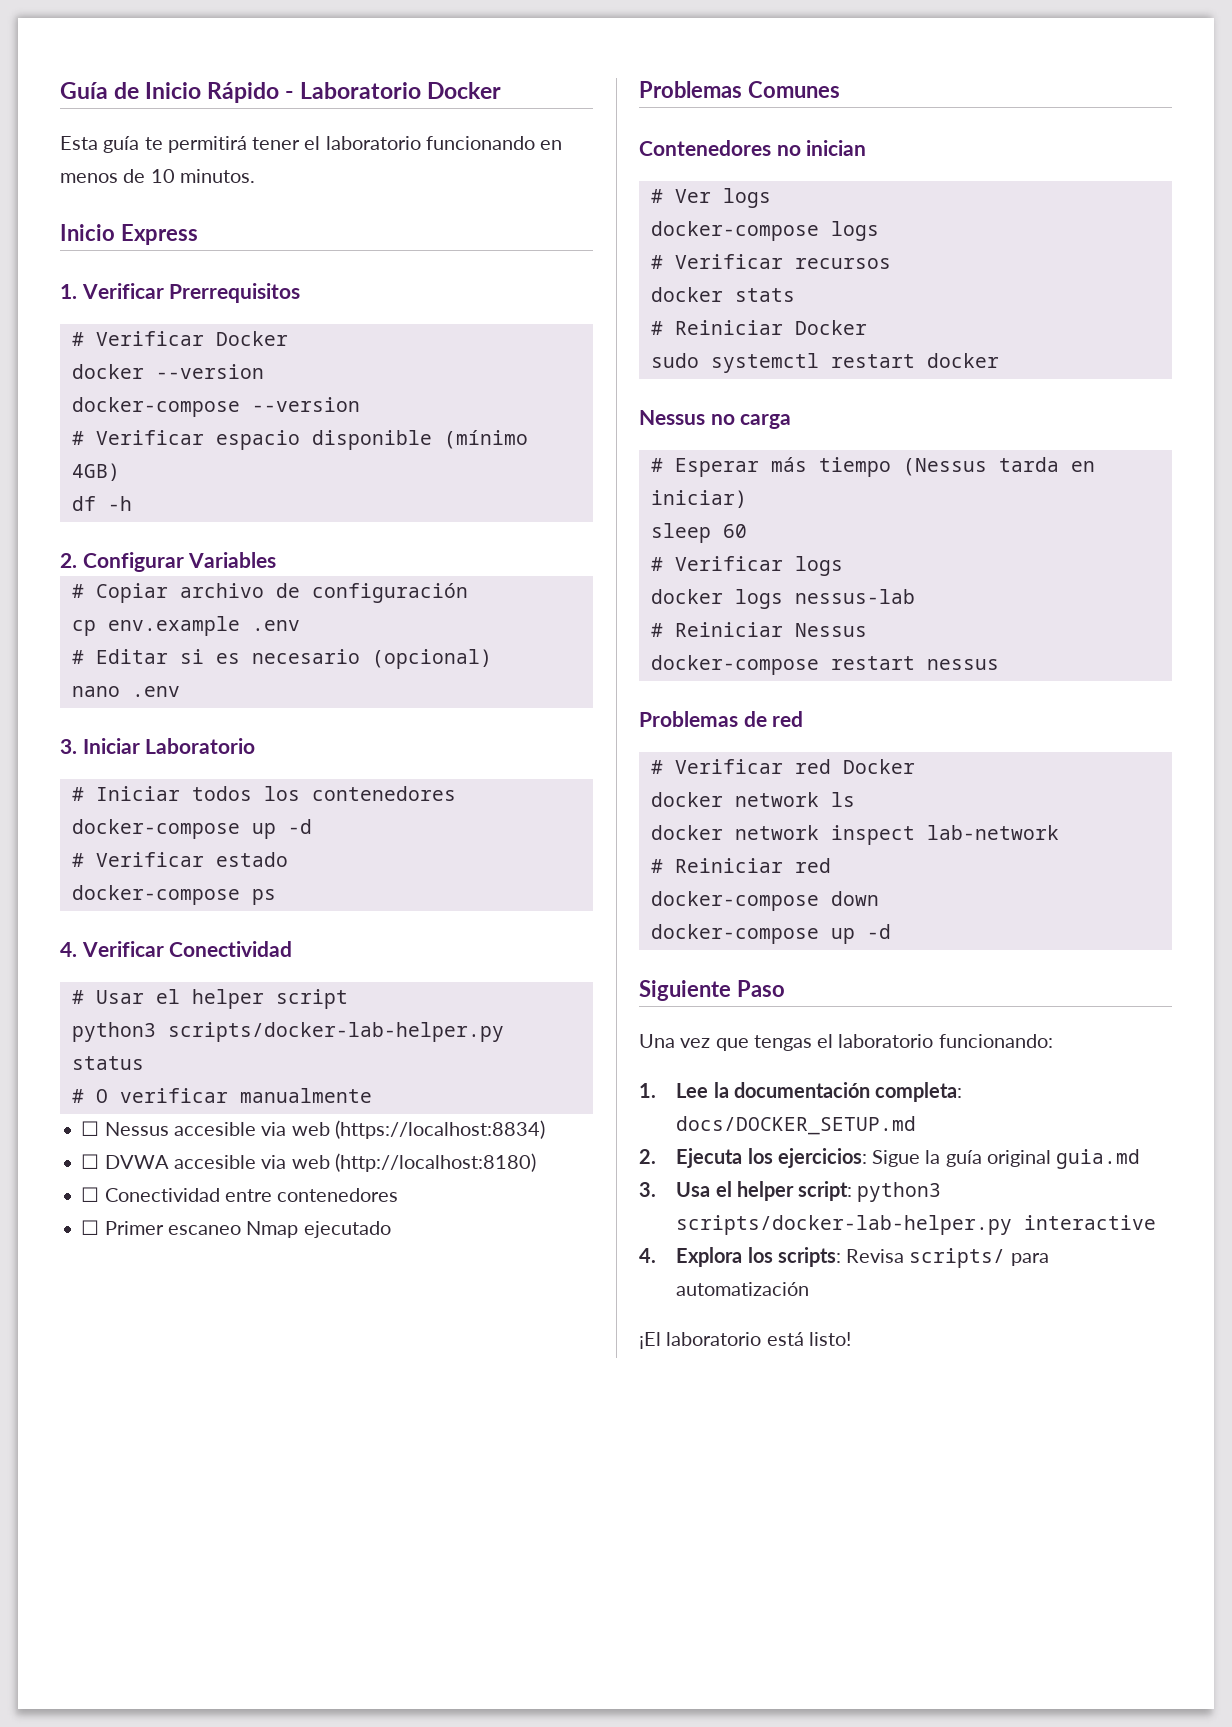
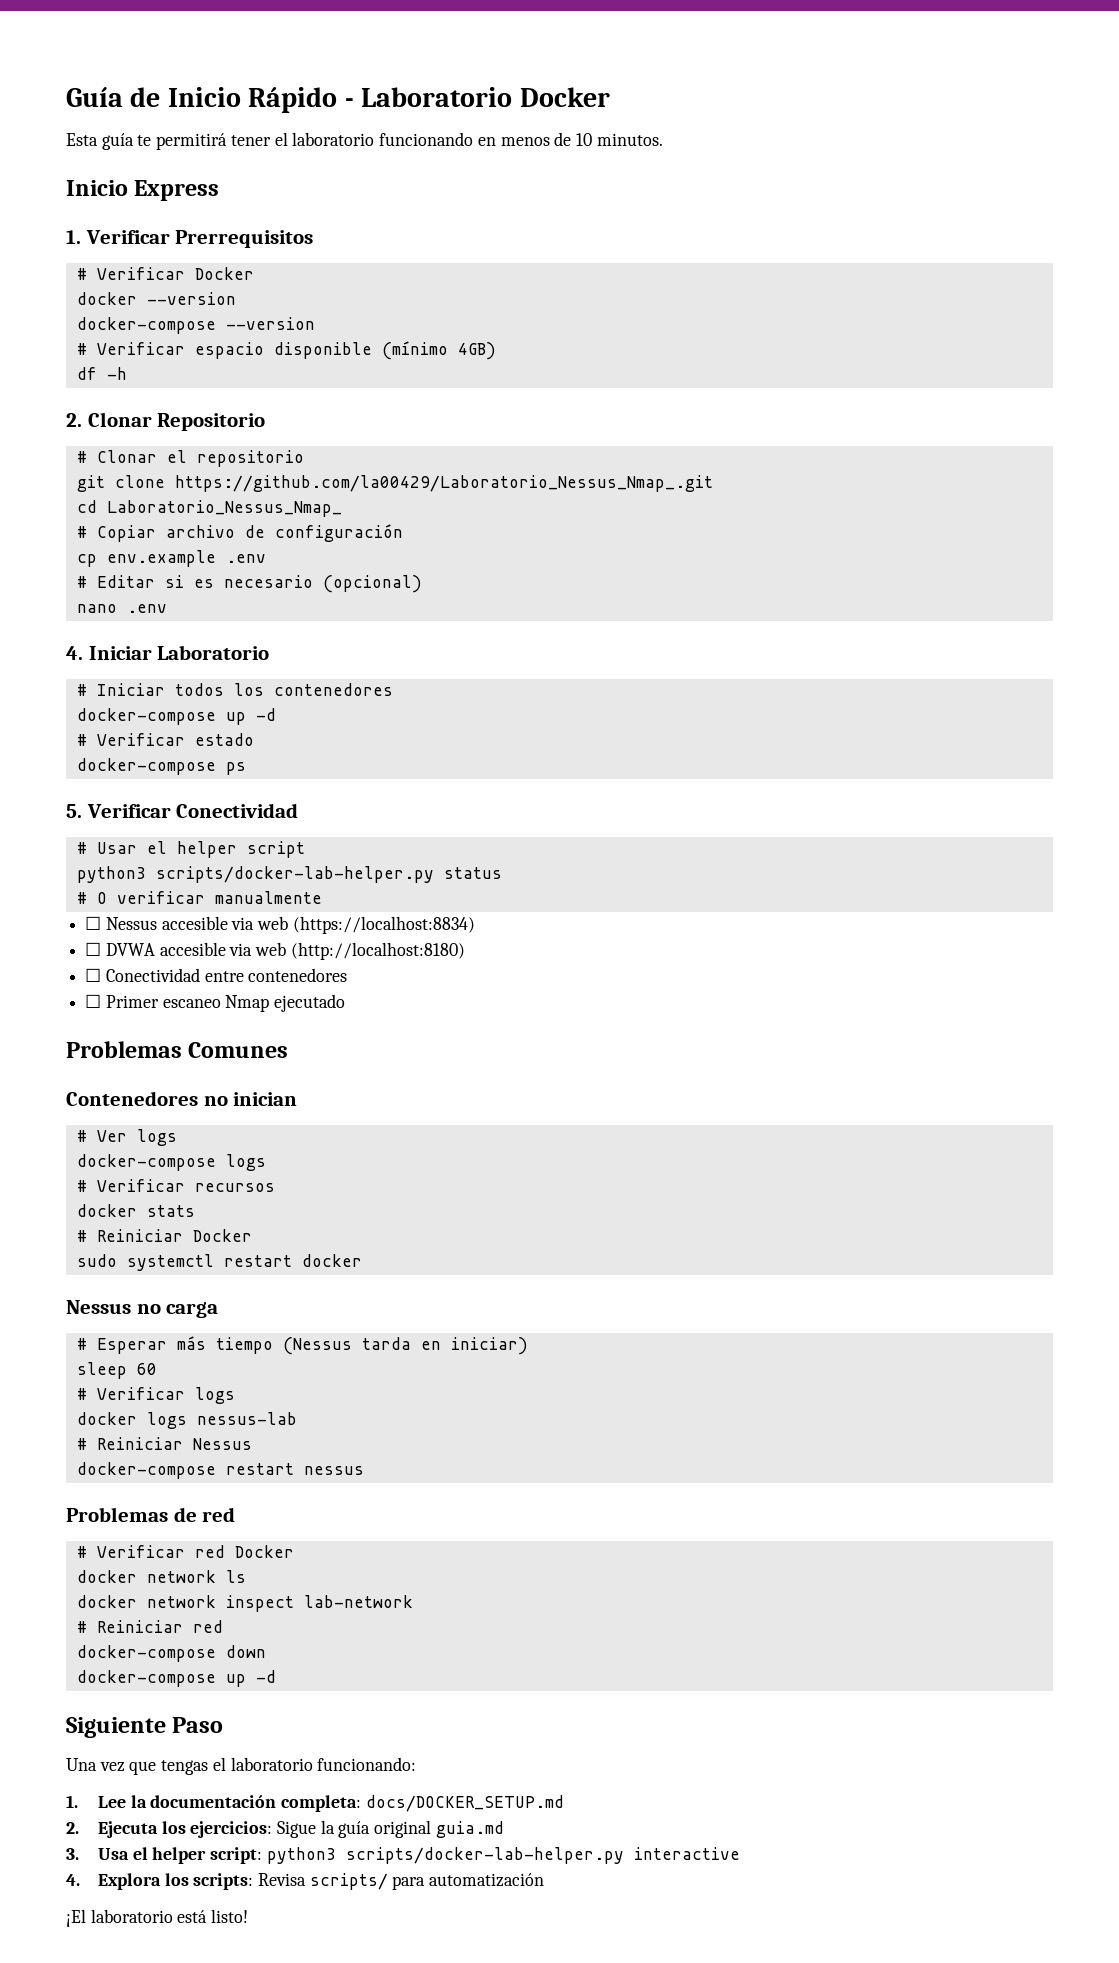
[82,552,277,572] Configurar Variables -> [87,412,266,431] [76,450,304,467] [76,475,713,492] [76,500,342,517] Clonar Repositorio // # Clonar el repositorio // git clone https://github.com/la00429/Laboratorio_Nessus_Nmap_.git // cd Laboratorio_Nessus_Nmap_
[60,739,77,754] 3. -> [66,646,83,660] 4.
[60,942,77,957] 4. -> [66,804,82,818] 5.

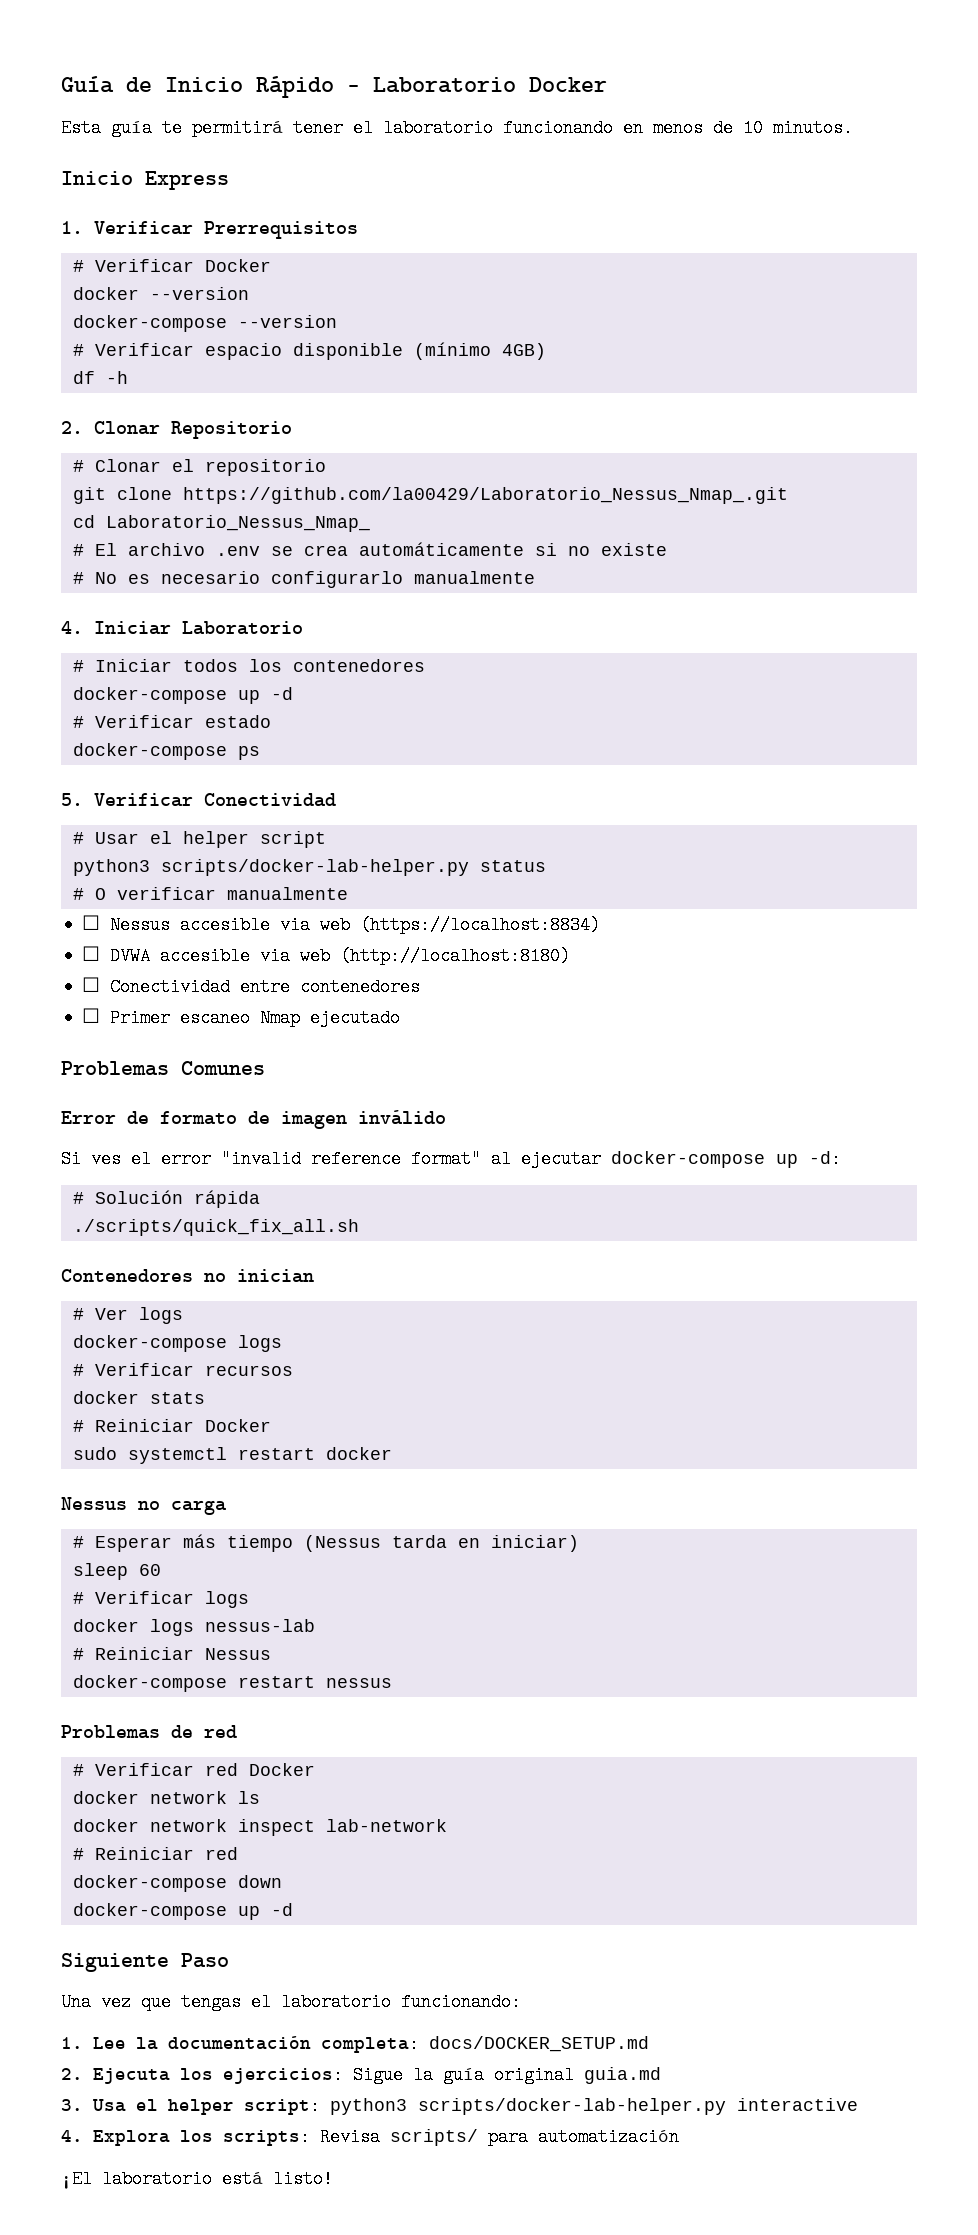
[96,524,403,542] [76,550,266,567] [76,575,422,593] [76,604,167,613] Copiar archivo de configuración // cp env.example .env // # Editar si es necesario (opcional) // nano .env -> [94,542,667,556] [72,571,535,588] El archivo .env se crea automáticamente si no existe // # No es necesario configurarlo manualmente
(289, 1050) none -> [61,1110,446,1129] [61,1150,841,1168] [72,1190,260,1208] [72,1219,359,1236] // Error de formato de imagen inválido // Si ves el error "invalid reference format" al ejecutar docker-compose up -d: // # Solución rápida // ./scripts/quick_fix_all.sh

